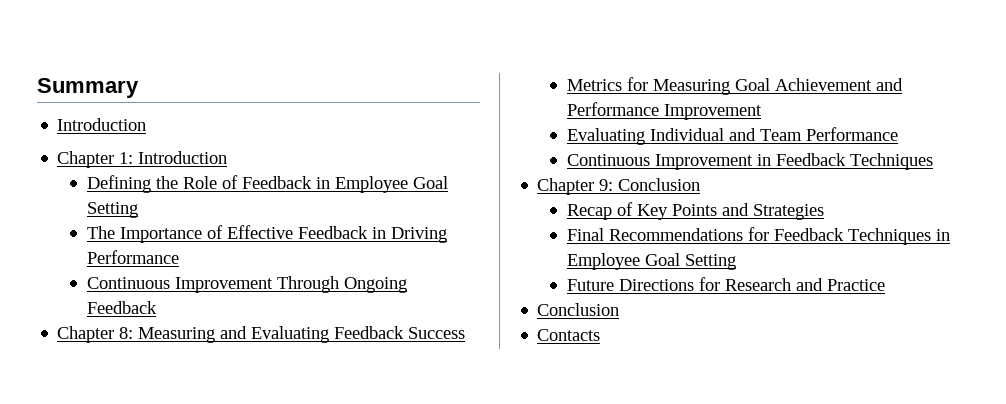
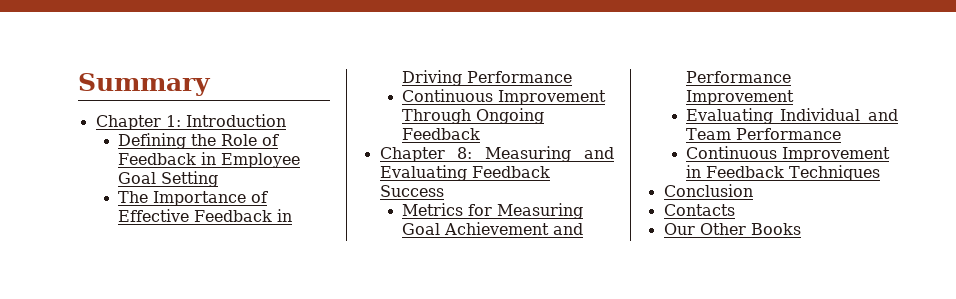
[57,118,147,131] // Introduction -> (211, 84) none
[537,178,701,195] [566,202,824,220] [566,227,950,245] [566,253,736,270] [566,277,885,291] // Chapter 9: Conclusion // Recap of Key Points and Strategies // Final Recommendations for Feedback Techniques in Employee Goal Setting // Future Directions for Research and Practice -> (880, 173) none
(601, 335) none -> [663,223,801,235] // Our Other Books

